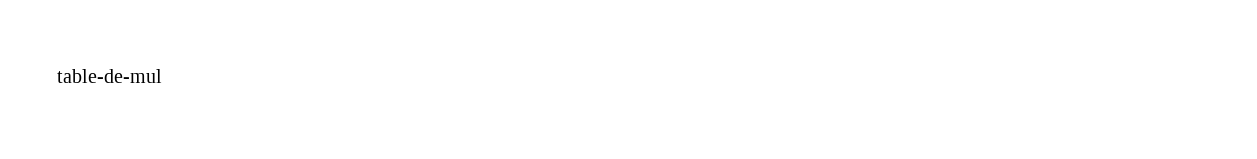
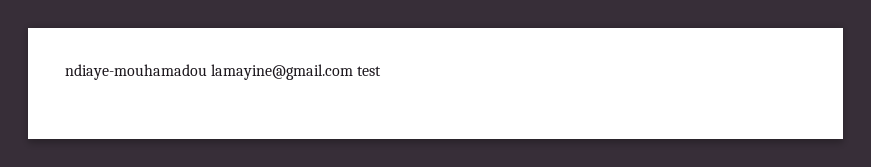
[57,69,162,83] table-de-mul -> [65,64,382,80] ndiaye-mouhamadou lamayine@gmail.com test

